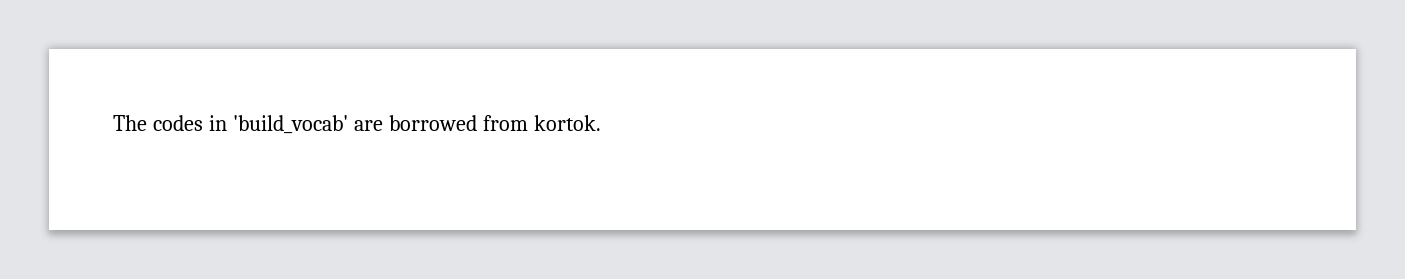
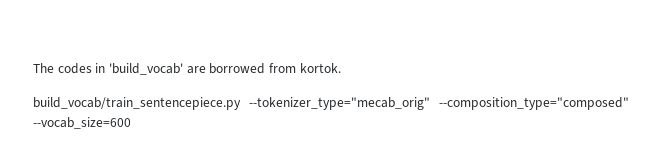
(601, 123) none -> [33,97,629,110] [33,117,131,129] // build_vocab/train_sentencepiece.py --tokenizer_type="mecab_orig" --composition_type="composed" --vocab_size=600

